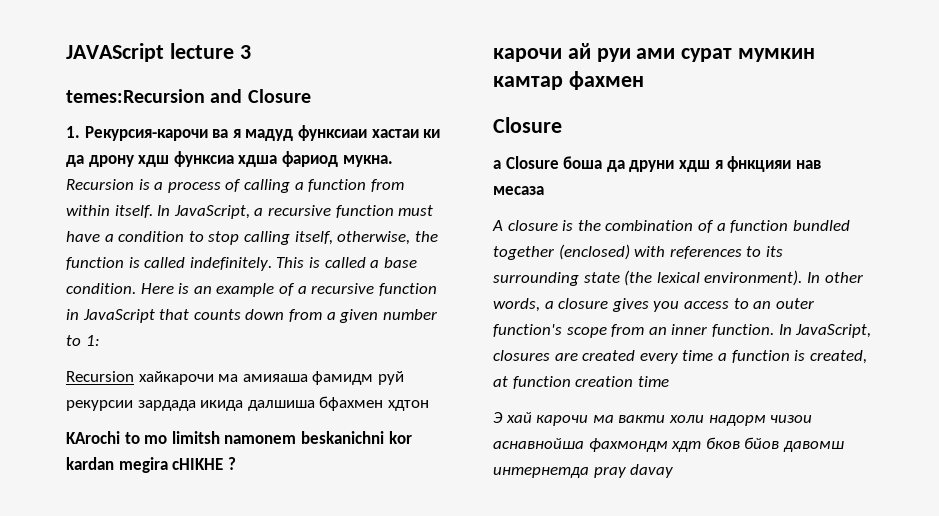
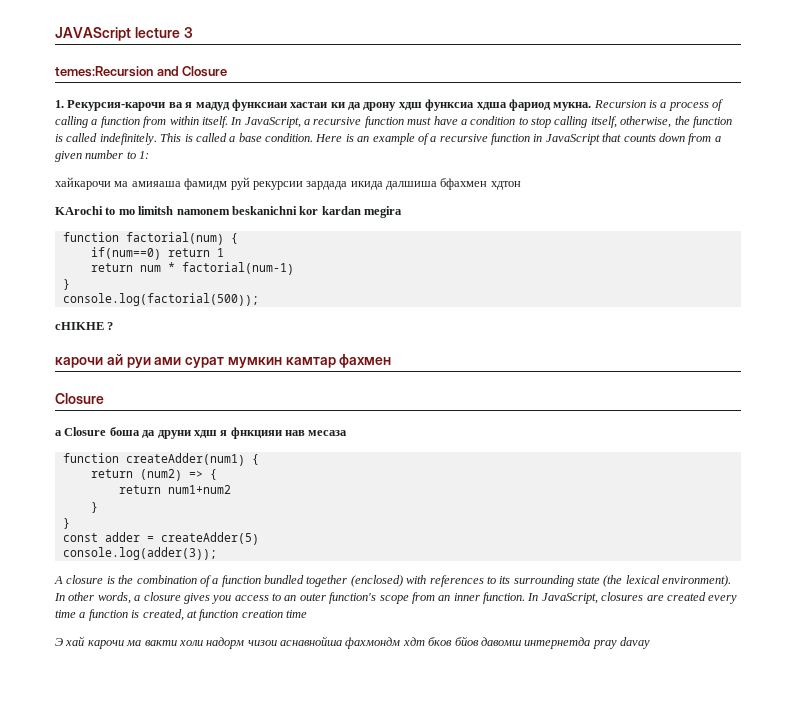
[66,371,134,382] Recursion -> (150, 155) none
(168, 465) none -> [62,232,238,245] [90,247,224,260] [90,262,294,275] [62,279,70,290] [62,293,259,306] // function factorial(num) { // if(num==0) return 1 // return num * factorial(num-1) // } // console.log(factorial(500)); //
(544, 190) none -> [62,453,259,466] [90,469,217,481] [118,485,231,494] [90,502,98,513] [62,518,70,529] [62,532,259,545] [62,547,217,560] // function createAdder(num1) { // return (num2) => { // return num1+num2 // } // } // const adder = createAdder(5) // console.log(adder(3));

